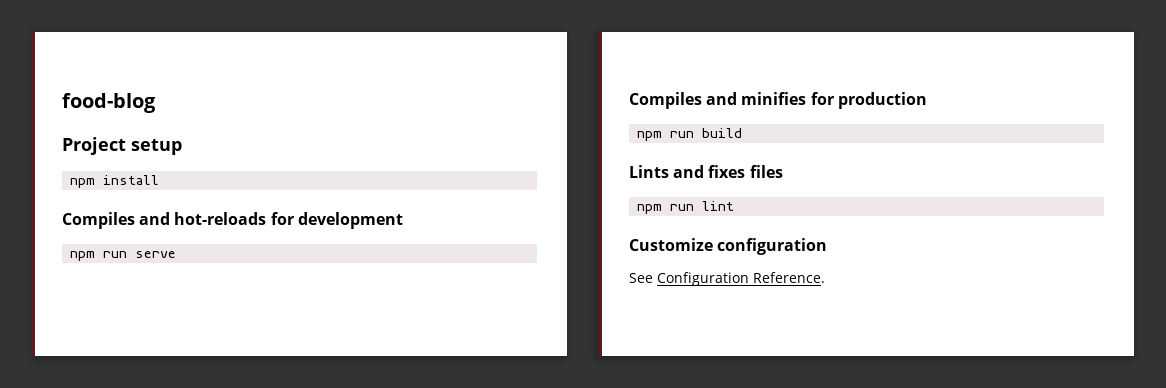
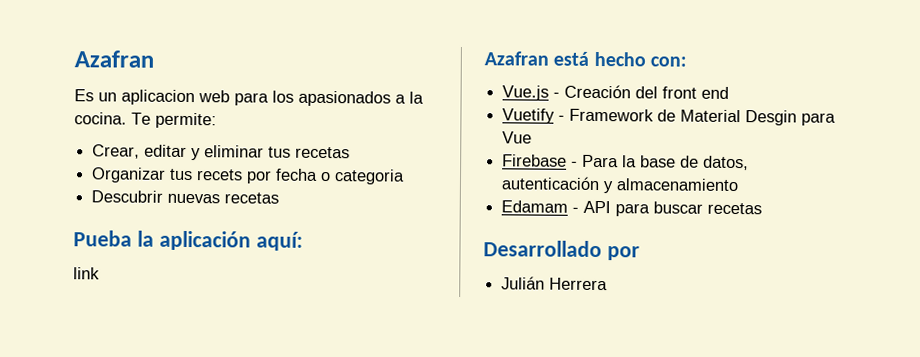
[62,93,156,113] [62,137,182,155] [70,175,160,188] [62,212,403,229] [70,251,177,261] [629,92,927,109] [637,128,743,141] [629,165,783,178] [637,201,735,214] [629,238,828,255] [629,272,825,286] food-blog // Project setup // npm install // Compiles and hot-reloads for development // npm run serve // Compiles and minifies for production // npm run build // Lints and fixes files // npm run lint // Customize configuration // See Configuration Reference. -> [74,50,154,68] [74,89,424,107] [74,112,217,129] [92,144,351,161] [91,167,406,185] [91,190,280,204] [73,230,303,251] [73,267,100,280] [484,51,687,67] [502,84,730,101] [502,108,837,126] [502,131,533,144] [502,154,750,171] [501,176,740,194] [501,200,763,217] [483,240,640,261] [501,276,609,291] Azafran // Es un aplicacion web para los apasionados a la cocina. Te permite: // Crear, editar y eliminar tus recetas // Organizar tus recets por fecha o categoria // Descubrir nuevas recetas // Pueba la aplicación aquí: // link // Azafran está hecho con: // Vue.js - Creación del front end // Vuetify - Framework de Material Desgin para Vue // Firebase - Para la base de datos, autenticación y almacenamiento // Edamam - API para buscar recetas // Desarrollado por // Julián Herrera

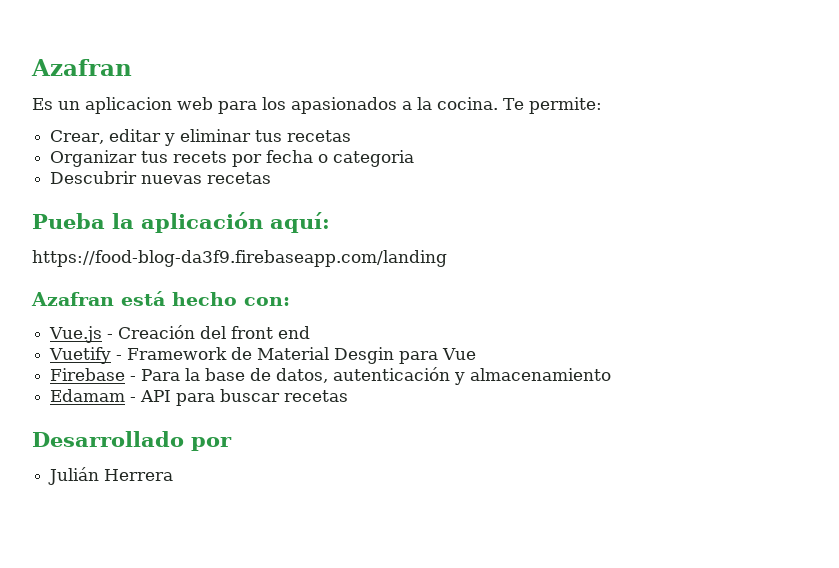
[73,267,100,280] link -> [32,250,447,267] https://food-blog-da3f9.firebaseapp.com/landing

